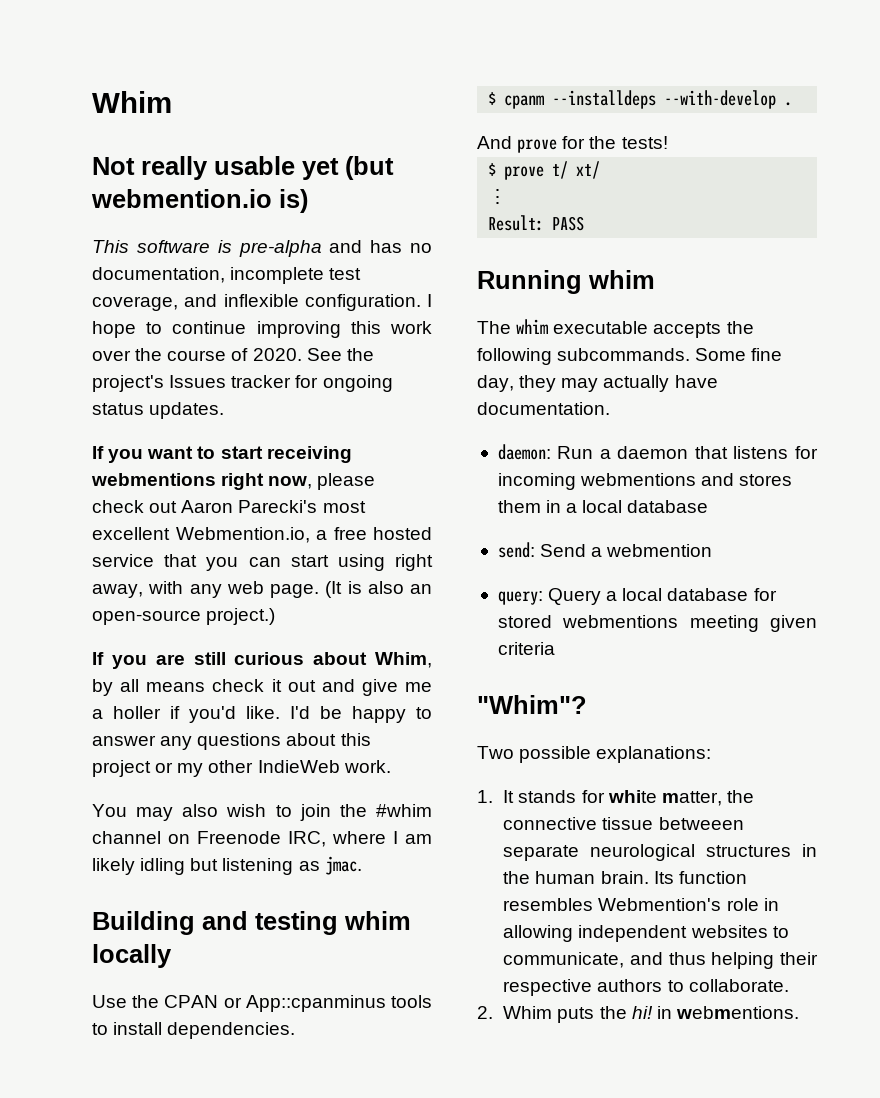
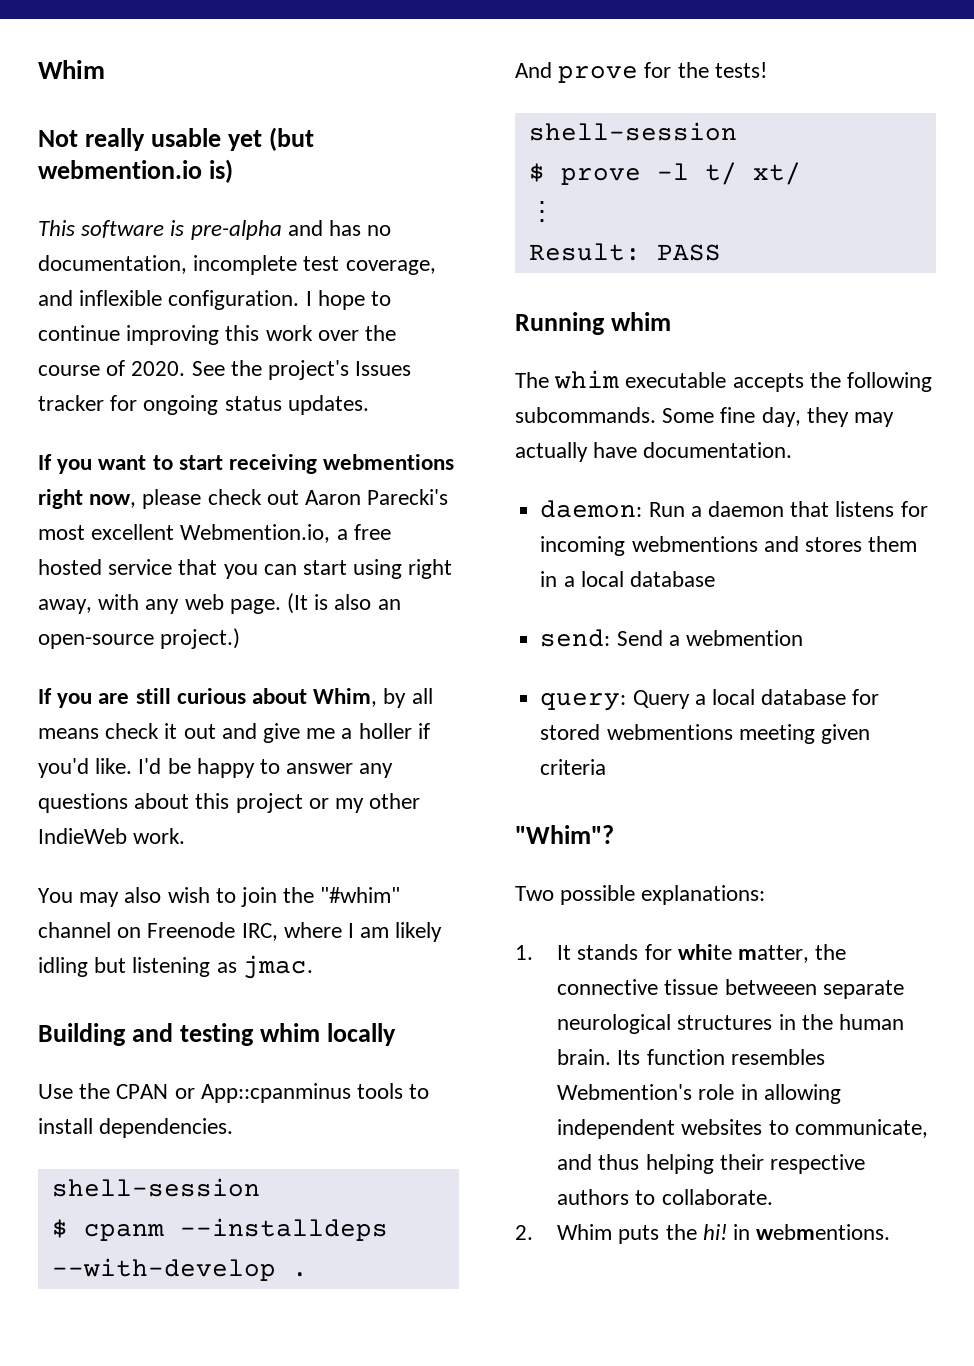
[376,804,432,817] #whim -> [320,887,401,903] "#whim"
(296, 1030) none -> [51,1178,260,1197] // shell-session
(668, 142) none -> [528,122,737,141] // shell-session
(545, 173) none -> [656,163,689,180] -l

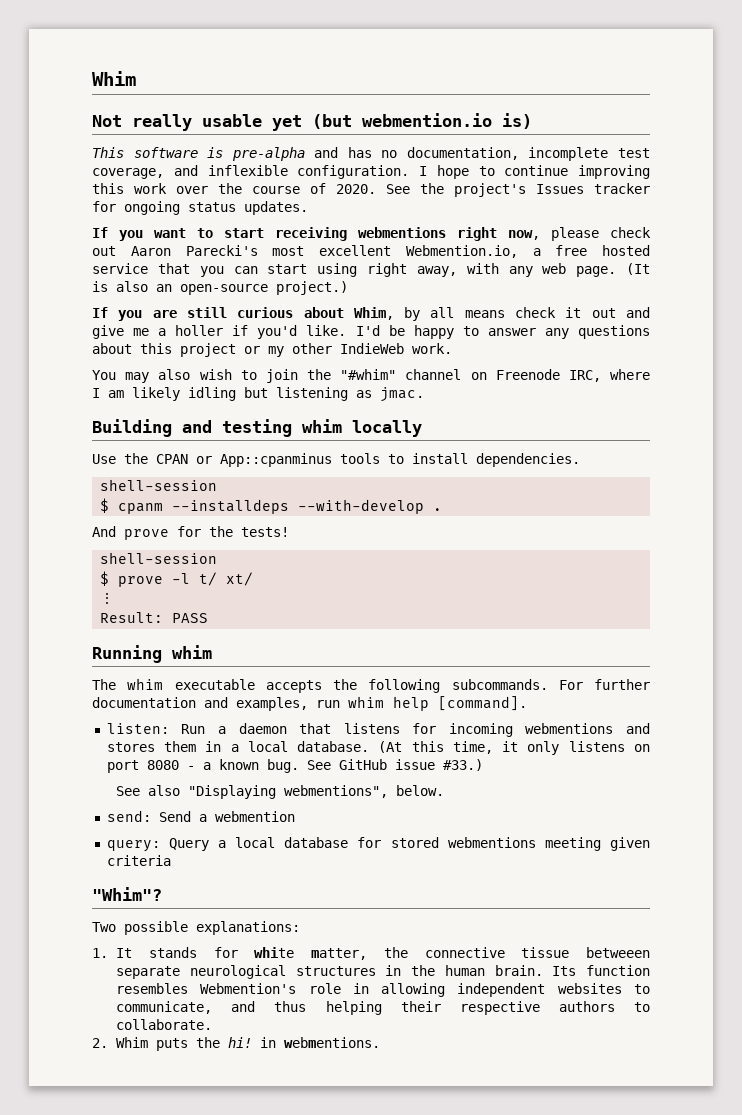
[662,407,895,427] [515,442,793,462] [540,500,643,518] Some fine day, they may actually have documentation. // daemon: -> [558,679,650,690] [92,696,527,711] [106,723,169,734] For further documentation and examples, run whim help [command]. // listen:
[629,571,715,587] database -> [297,741,650,755] [106,759,483,773] [116,785,445,799] database. (At this time, it only listens on port 8080 - a known bug. See GitHub issue #33.) // See also "Displaying webmentions", below.

